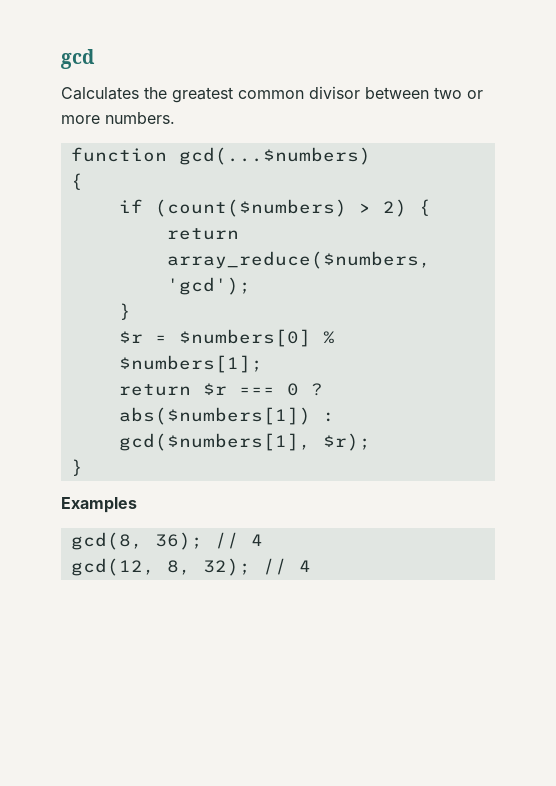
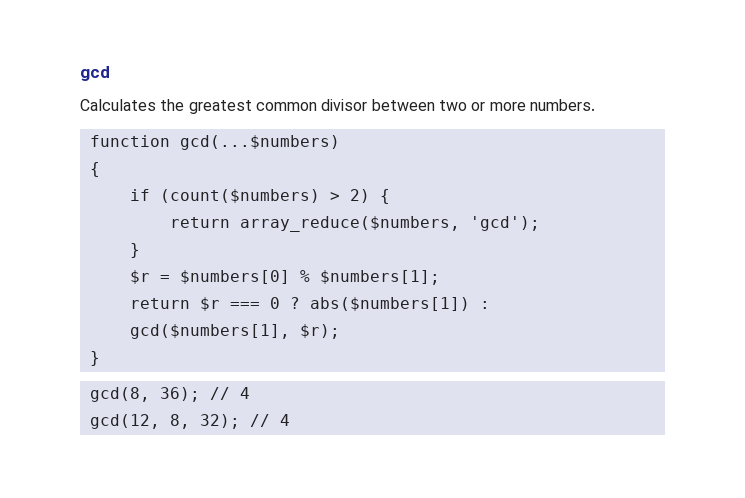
[61,497,137,513] // Examples -> (100, 358) none

